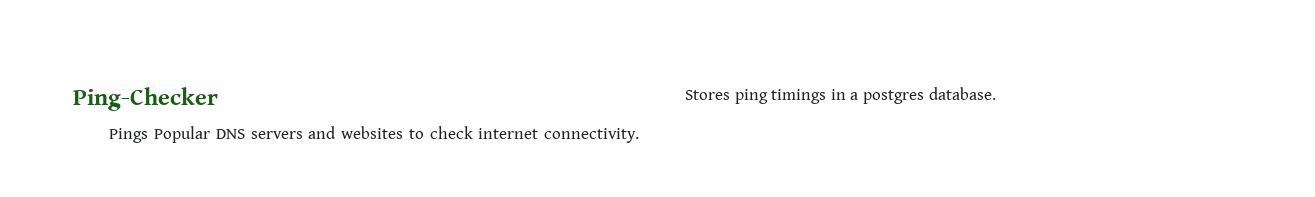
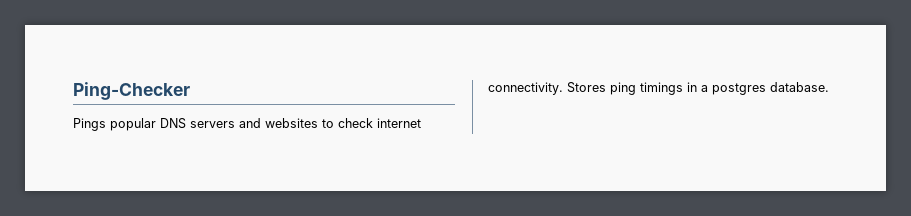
[154,126,211,143] Popular -> [110,118,156,131] popular

